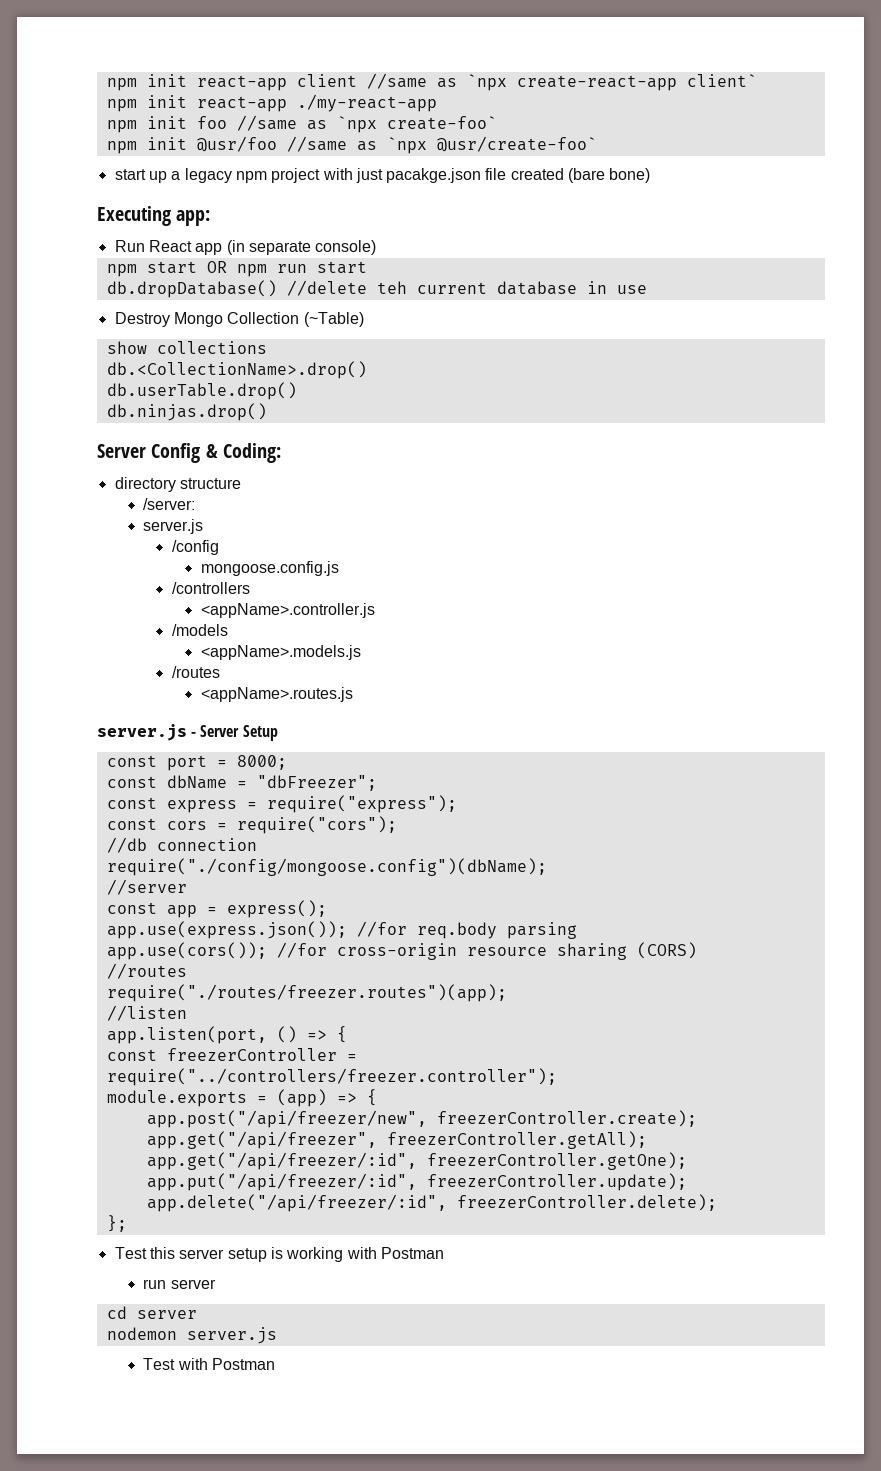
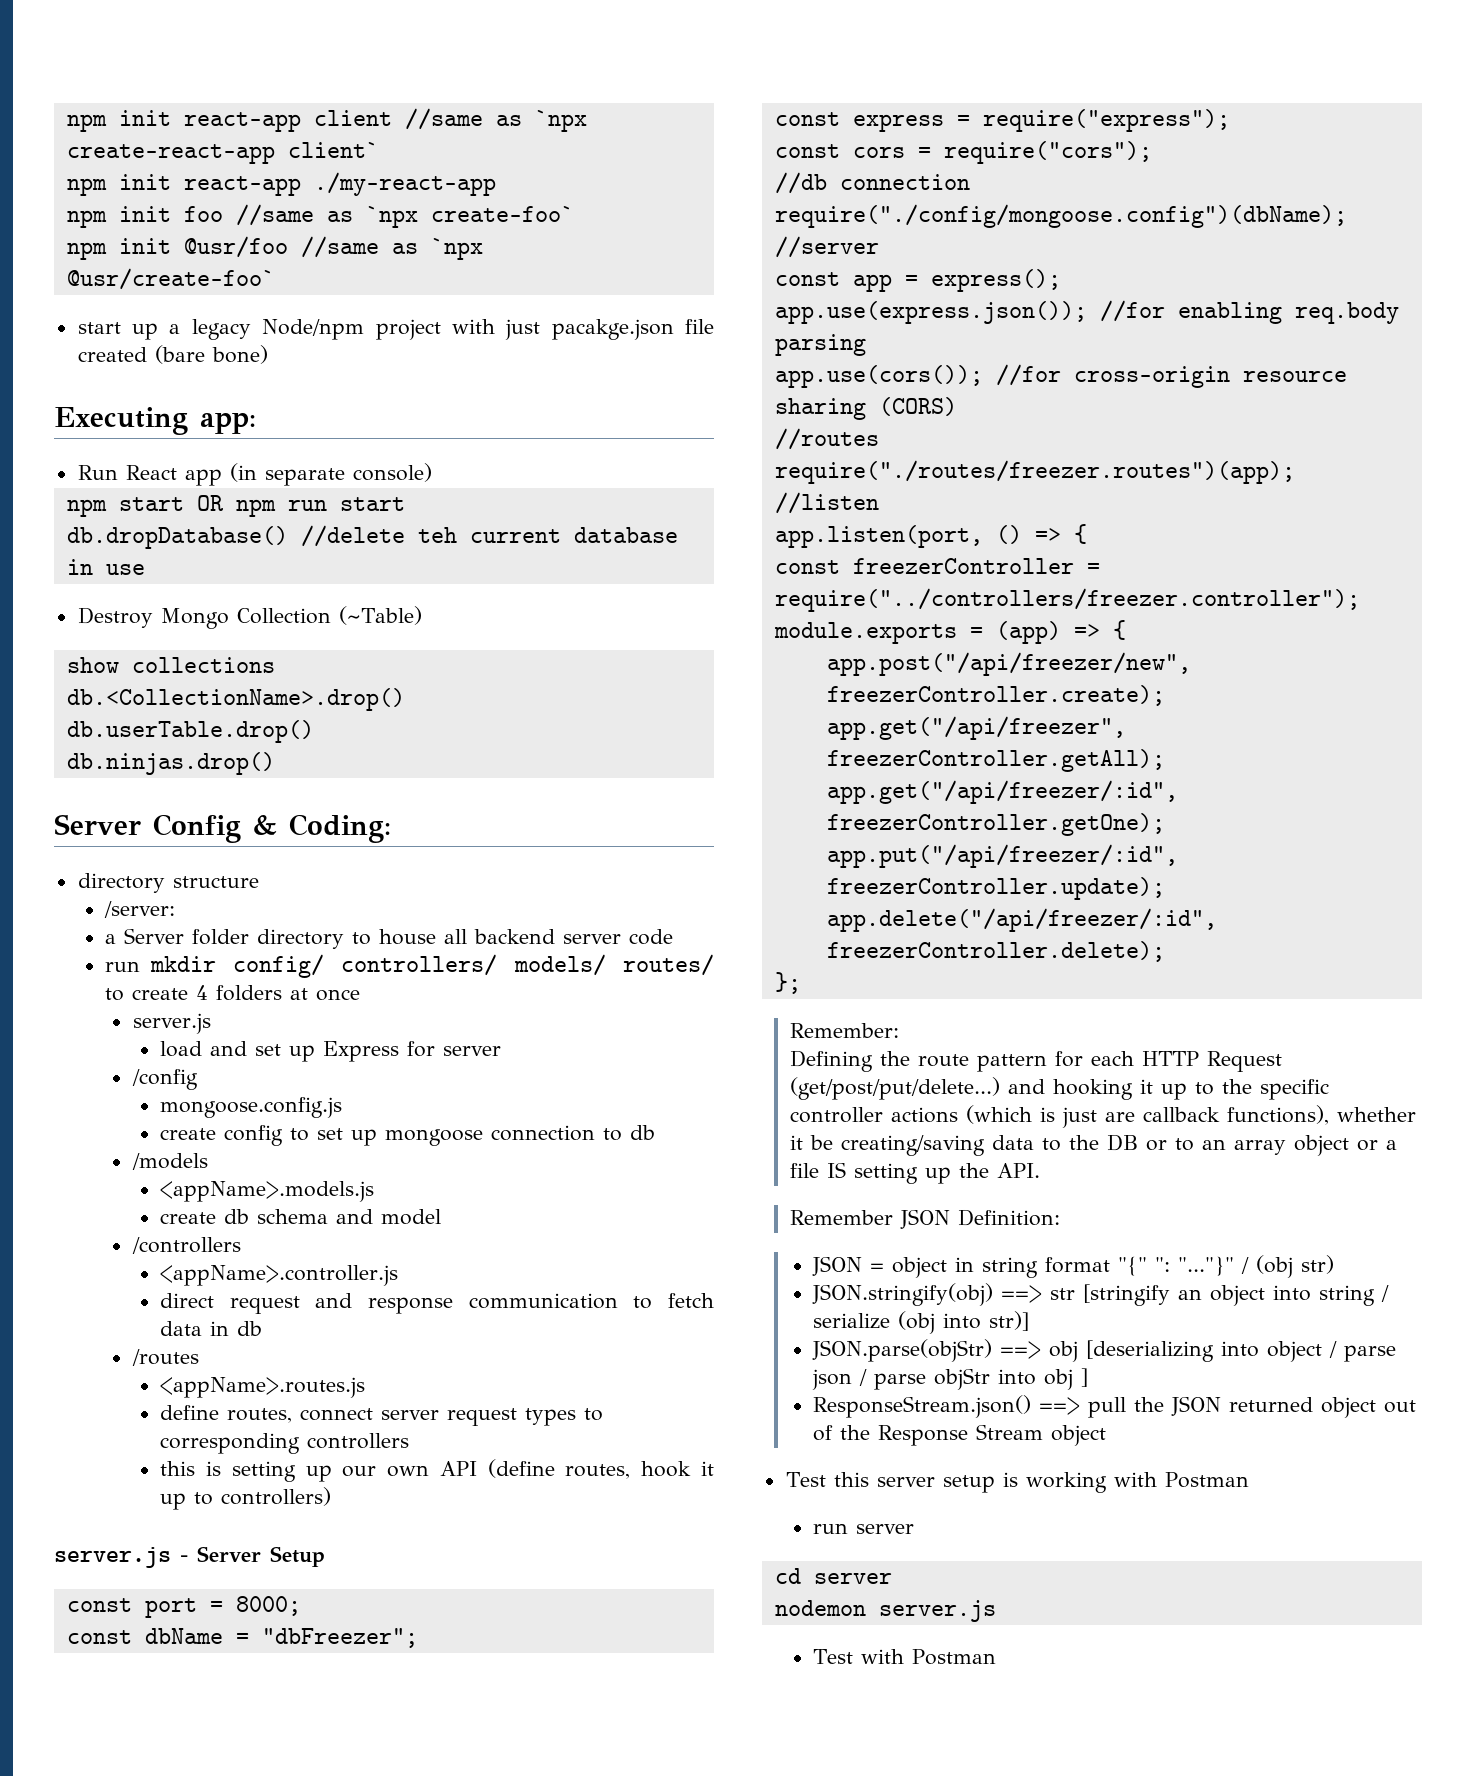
[235,171,267,183] npm -> [262,319,365,340] Node/npm
[143,519,204,534] [171,540,219,555] [200,561,339,576] [171,582,250,594] [200,603,375,618] [171,624,228,636] [200,645,361,660] [171,666,220,678] [200,687,353,702] server.js // /config // mongoose.config.js // /controllers // <appName>.controller.js // /models // <appName>.models.js // /routes // <appName>.routes.js -> [105,928,674,949] [105,954,714,978] [105,985,361,1001] [132,1013,211,1034] [160,1041,502,1062] [131,1069,198,1090] [160,1097,343,1118] [160,1125,656,1146] [131,1153,208,1170] [160,1181,375,1202] [160,1209,442,1225] [131,1237,241,1254] [160,1265,399,1286] [160,1293,714,1314] [160,1321,263,1336] [131,1349,199,1366] [160,1377,366,1398] [160,1405,604,1426] [160,1433,410,1454] [160,1459,714,1482] [160,1487,332,1510] a Server folder directory to house all backend server code // run mkdir config/ controllers/ models/ routes/ to create 4 folders at once // server.js // load and set up Express for server // /config // mongoose.config.js // create config to set up mongoose connection to db // /models // <appName>.models.js // create db schema and model // /controllers // <appName>.controller.js // direct request and response communication to fetch data in db // /routes // <appName>.routes.js // define routes, connect server request types to corresponding controllers // this is setting up our own API (define routes, hook it up to controllers)
(407, 929) none -> [1177,302,1282,324] enabling
(127, 1223) none -> [789,1023,899,1038] [789,1050,1282,1072] [789,1077,1329,1100] [789,1105,1416,1128] [789,1134,1397,1156] [789,1162,1040,1184] [789,1209,1060,1229] [812,1255,1335,1278] [812,1283,1390,1306] [813,1311,1030,1334] [812,1339,1397,1362] [812,1368,1089,1390] [813,1395,1417,1418] [813,1424,1107,1446] // Remember: // Defining the route pattern for each HTTP Request (get/post/put/delete...) and hooking it up to the specific controller actions (which is just are callback functions), whether it be creating/saving data to the DB or to an array object or a file IS setting up the API. // Remember JSON Definition: // JSON = object in string format "{" ": "..."}" / (obj str) // JSON.stringify(obj) ==> str [stringify an object into string / serialize (obj into str)] // JSON.parse(objStr) ==> obj [deserializing into object / parse json / parse objStr into obj ] // ResponseStream.json() ==> pull the JSON returned object out of the Response Stream object

